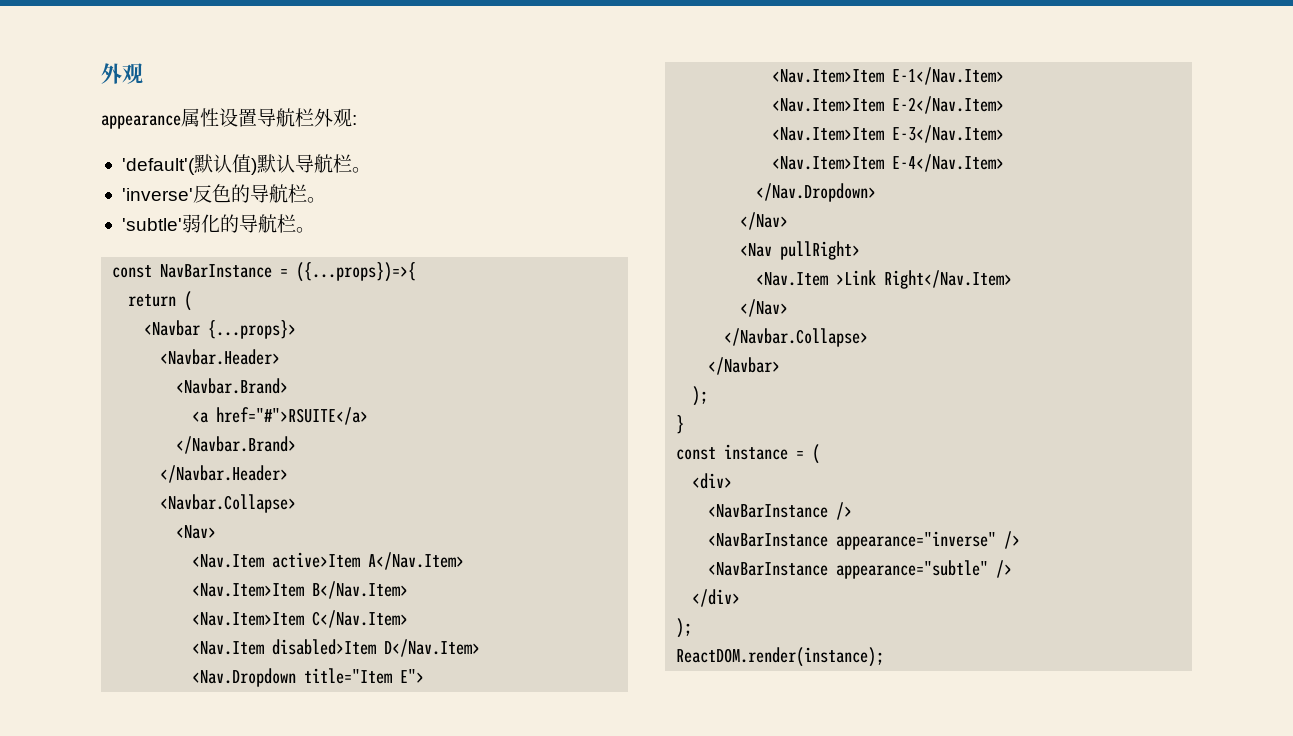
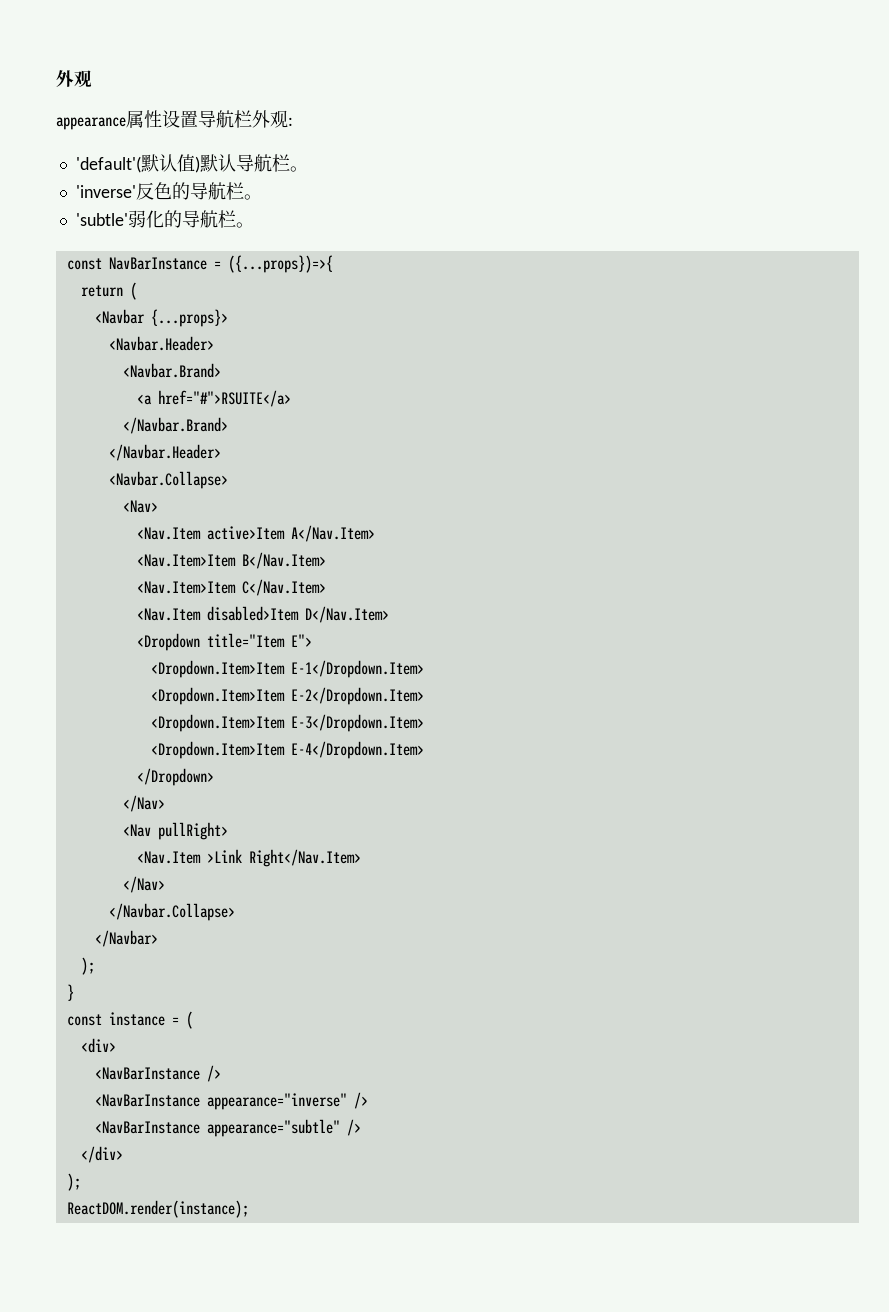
[192,668,297,687] <Nav.Dropdown -> [136,633,200,651] <Dropdown
[772,67,1005,85] [772,96,1005,114] [772,125,1005,143] [772,154,1005,172] [756,183,877,202] <Nav.Item>Item E-1</Nav.Item> // <Nav.Item>Item E-2</Nav.Item> // <Nav.Item>Item E-3</Nav.Item> // <Nav.Item>Item E-4</Nav.Item> // </Nav.Dropdown> -> [150,660,424,678] [150,687,424,705] [150,714,424,732] [150,741,424,759] [136,768,214,786] <Dropdown.Item>Item E-1</Dropdown.Item> // <Dropdown.Item>Item E-2</Dropdown.Item> // <Dropdown.Item>Item E-3</Dropdown.Item> // <Dropdown.Item>Item E-4</Dropdown.Item> // </Dropdown>

